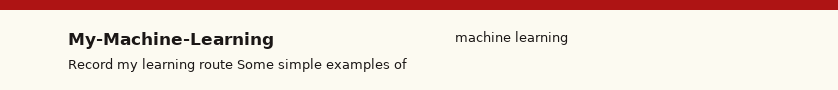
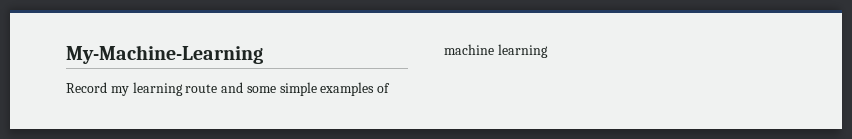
[237,60,274,69] Some -> [221,82,276,93] and some

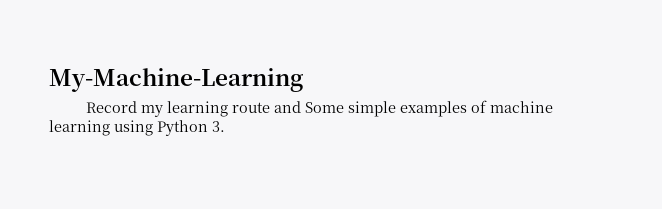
[246,86,276,93] some -> [304,102,344,113] Some
(548, 51) none -> [114,120,225,136] using Python 3.

